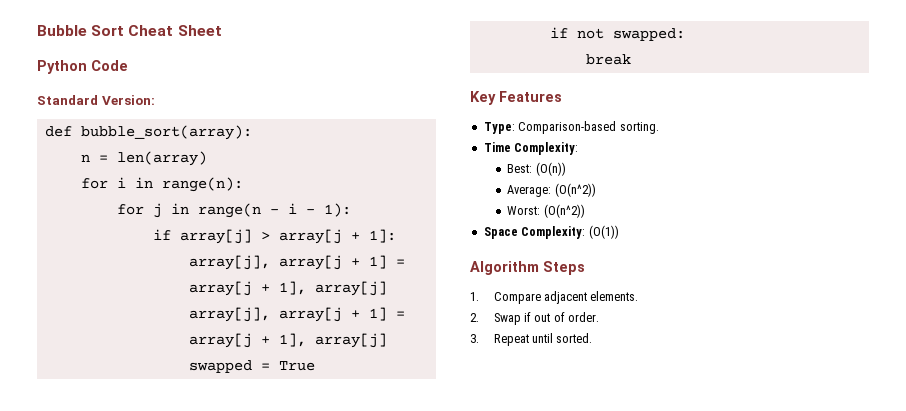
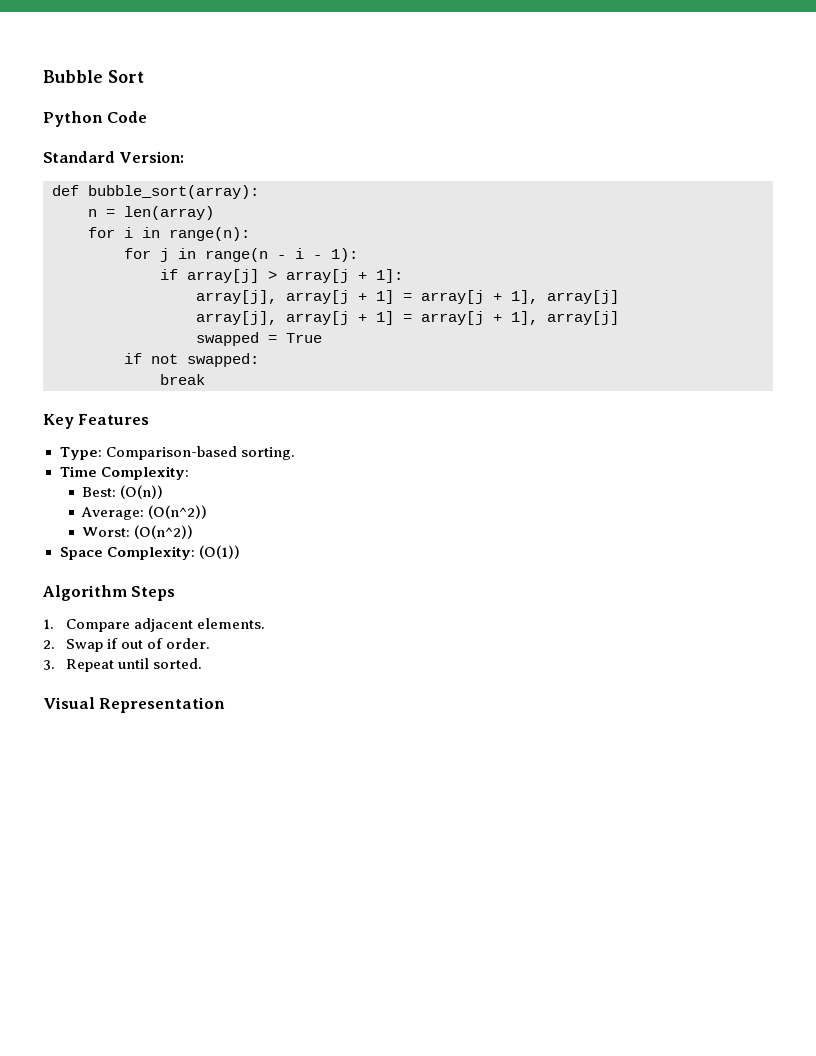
[128,25,222,36] Cheat Sheet -> (144, 76) none
(593, 338) none -> [43,697,226,713] // Visual Representation

